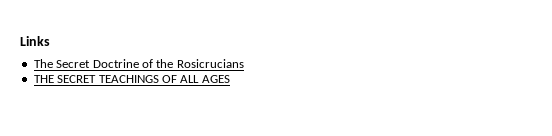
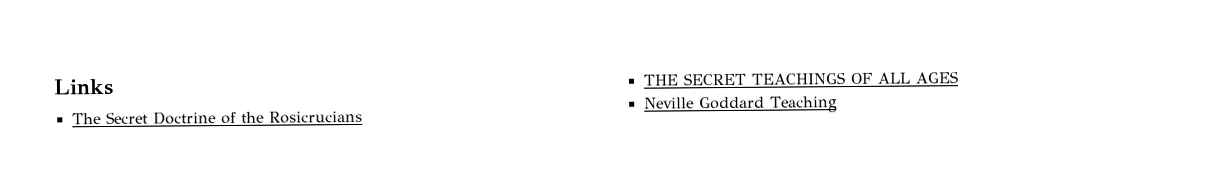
(230, 79) none -> [643,96,838,113] // Neville Goddard Teaching

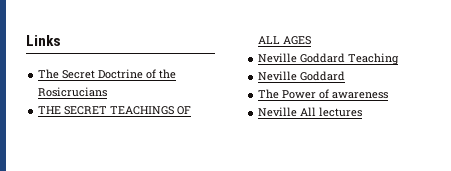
(838, 104) none -> [258,71,346,81] [258,89,389,99] [258,107,363,117] // Neville Goddard // The Power of awareness // Neville All lectures

